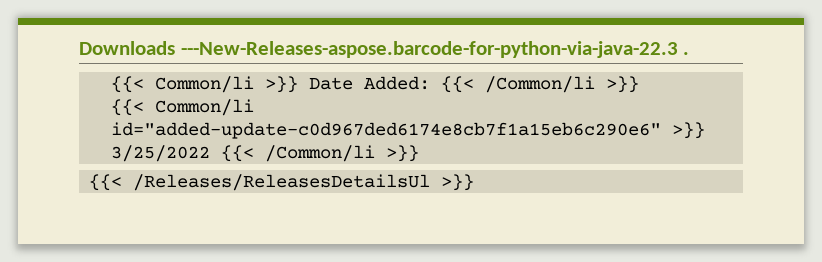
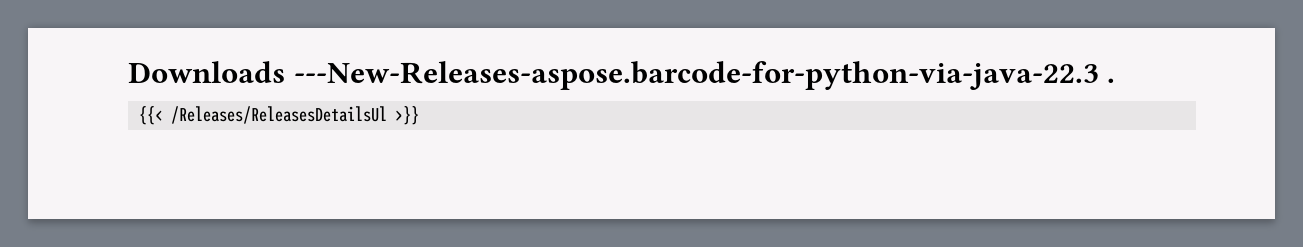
[110,76,639,93] [110,99,254,116] [110,122,705,139] [110,145,419,162] // {{< Common/li >}} Date Added: {{< /Common/li >}} // {{< Common/li id="added-update-c0d967ded6174e8cb7f1a15eb6c290e6" >}} 3/25/2022 {{< /Common/li >}} -> (1116, 80) none

